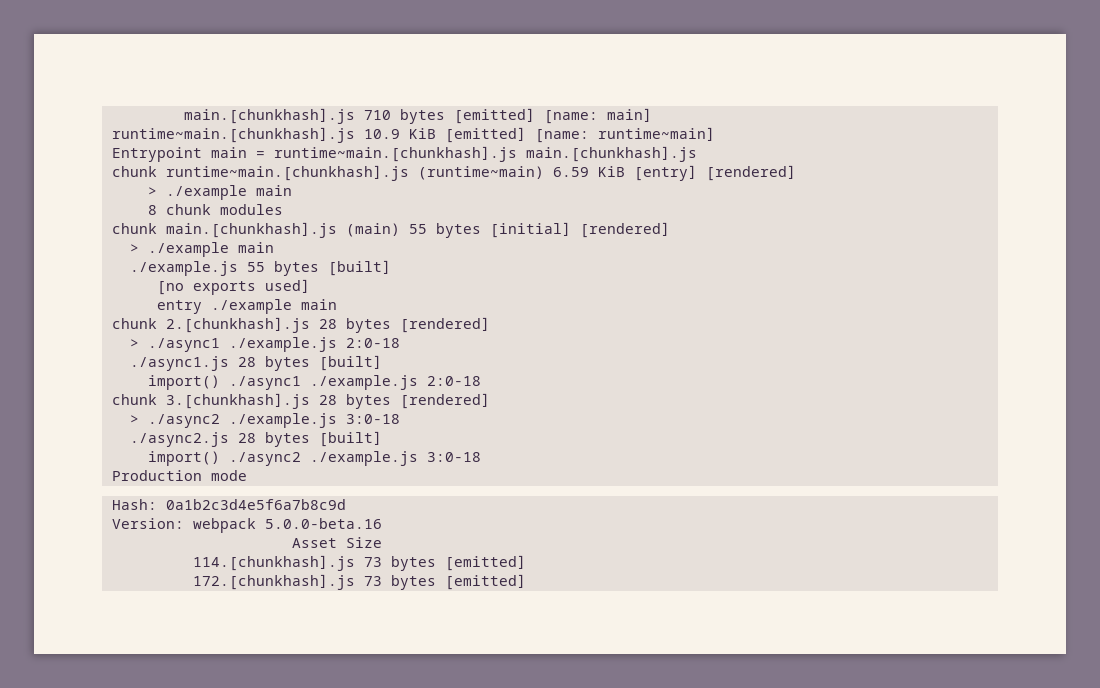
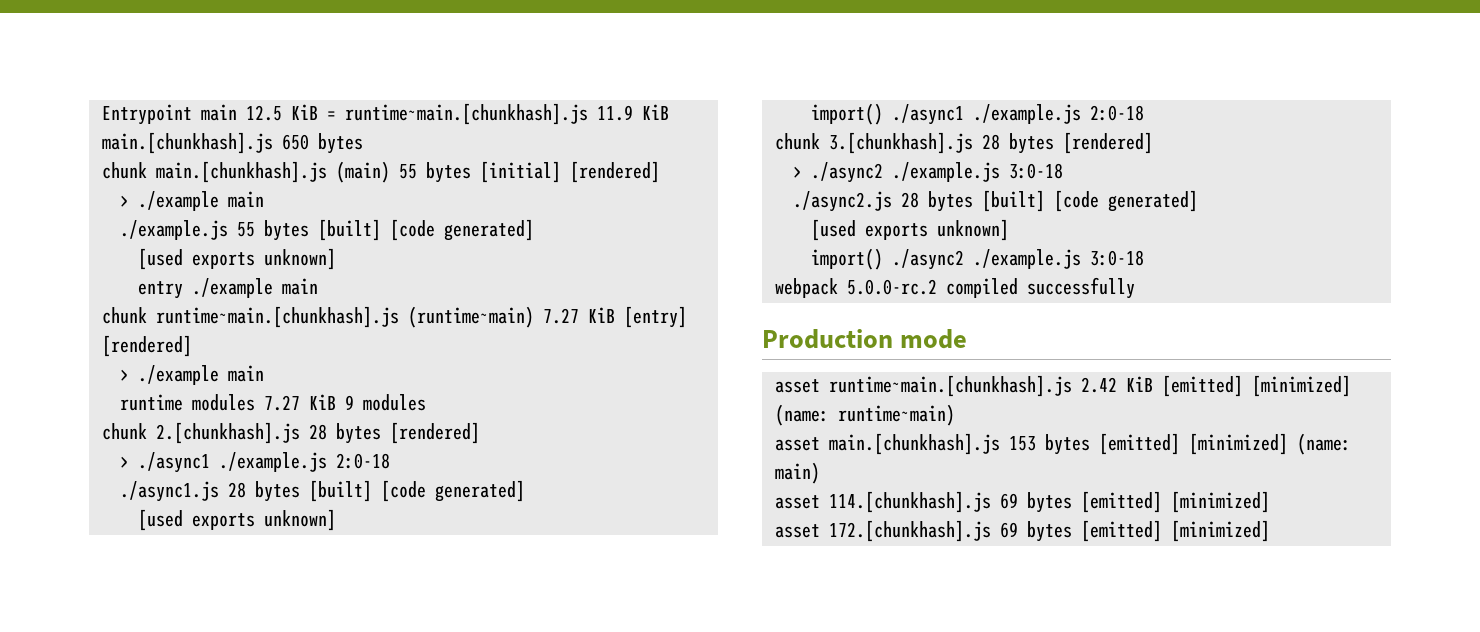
[183,108,652,124] [111,127,715,143] [111,146,697,162] [111,165,796,181] [147,185,292,200] [147,204,283,215] main.[chunkhash].js 710 bytes [emitted] [name: main] // runtime~main.[chunkhash].js 10.9 KiB [emitted] [name: runtime~main] // Entrypoint main = runtime~main.[chunkhash].js main.[chunkhash].js // chunk runtime~main.[chunkhash].js (runtime~main) 6.59 KiB [entry] [rendered] // > ./example main // 8 chunk modules -> [101,103,669,125] [101,132,363,154] Entrypoint main 12.5 KiB = runtime~main.[chunkhash].js 11.9 KiB main.[chunkhash].js 650 bytes
[156,279,310,295] [156,299,337,314] // [no exports used] // entry ./example main -> [389,219,534,241] [137,248,336,270] [137,278,318,299] [101,306,687,328] [101,335,192,357] [119,365,264,385] [119,394,426,411] [code generated] // [used exports unknown] // entry ./example main // chunk runtime~main.[chunkhash].js (runtime~main) 7.27 KiB [entry] [rendered] // > ./example main // runtime modules 7.27 KiB 9 modules
(382, 363) none -> [380,480,525,502] [137,509,336,531] [code generated] // [used exports unknown]
(382, 439) none -> [1053,190,1198,212] [810,219,1009,241] [code generated] // [used exports unknown]
[111,470,247,481] [111,499,346,510] [111,518,382,533] [291,537,382,548] [192,555,526,571] [192,574,526,590] Production mode // Hash: 0a1b2c3d4e5f6a7b8c9d // Version: webpack 5.0.0-beta.16 // Asset Size // 114.[chunkhash].js 73 bytes [emitted] // 172.[chunkhash].js 73 bytes [emitted] -> [774,277,1135,299] [762,329,968,349] [774,375,1351,397] [774,404,955,426] [774,433,1351,455] [774,462,820,484] [774,491,1270,513] [774,520,1270,542] webpack 5.0.0-rc.2 compiled successfully // Production mode // asset runtime~main.[chunkhash].js 2.42 KiB [emitted] [minimized] (name: runtime~main) // asset main.[chunkhash].js 153 bytes [emitted] [minimized] (name: main) // asset 114.[chunkhash].js 69 bytes [emitted] [minimized] // asset 172.[chunkhash].js 69 bytes [emitted] [minimized]

